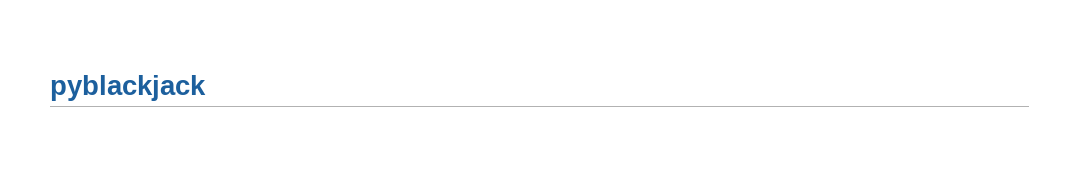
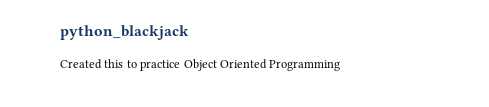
[50,75,206,101] pyblackjack -> [60,25,189,40] [60,59,341,71] python_blackjack // Created this to practice Object Oriented Programming

